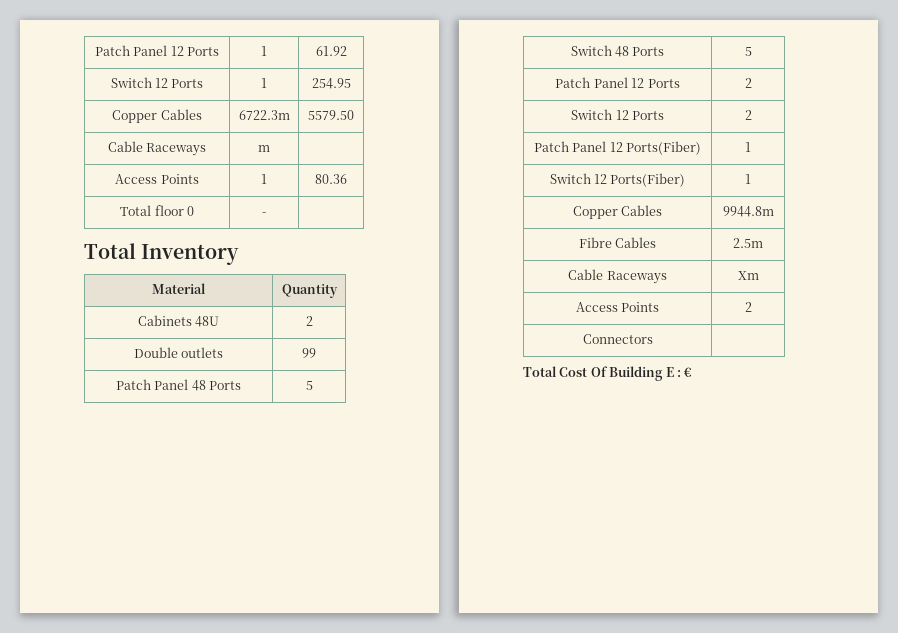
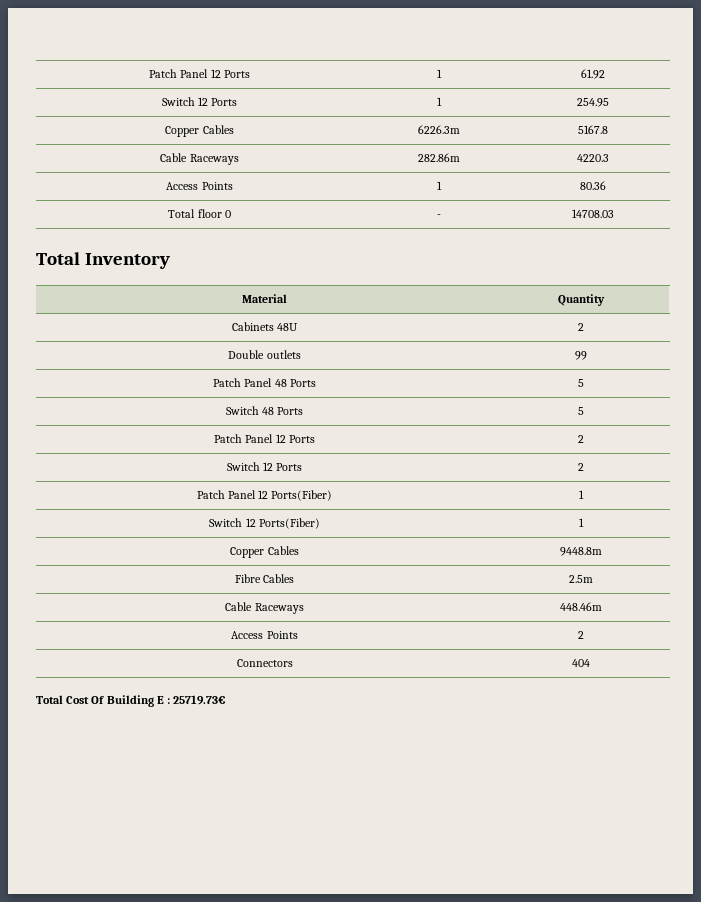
[238,110,290,120] [308,110,354,120] [107,141,207,156] [258,145,270,152] 6722.3m | 5579.50 // Cable Raceways | m | -> [418,125,460,134] [577,125,608,134] [160,153,239,165] [418,153,460,162] [576,154,609,162] 6226.3m | 5167.8 // Cable Raceways | 282.86m | 4220.3
(266, 214) none -> [571,209,614,218] 14708.03
[722,206,774,217] 9944.8m -> [560,547,603,556] 9448.8m
[737,271,759,280] Xm -> [560,602,603,611] 448.46m
(653, 339) none -> [572,659,591,667] 404
[684,367,693,377] € -> [173,695,227,705] 25719.73€

